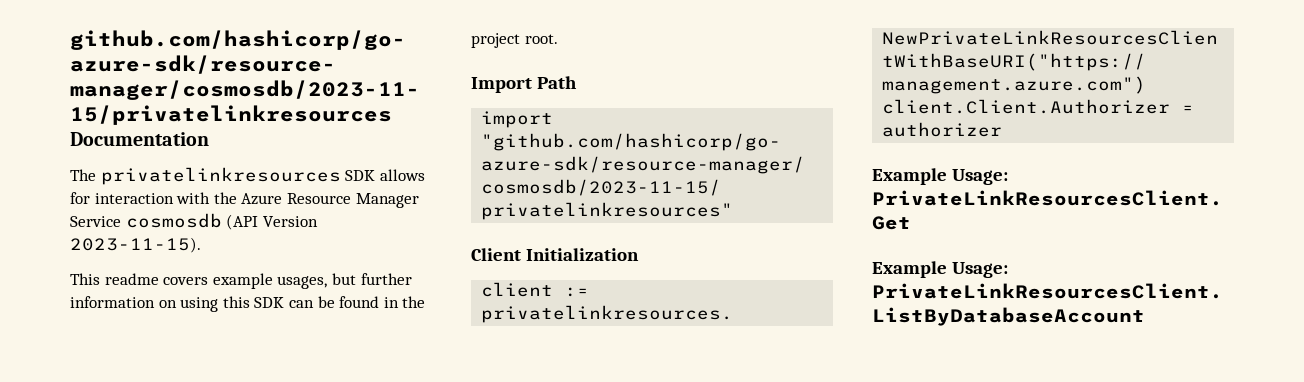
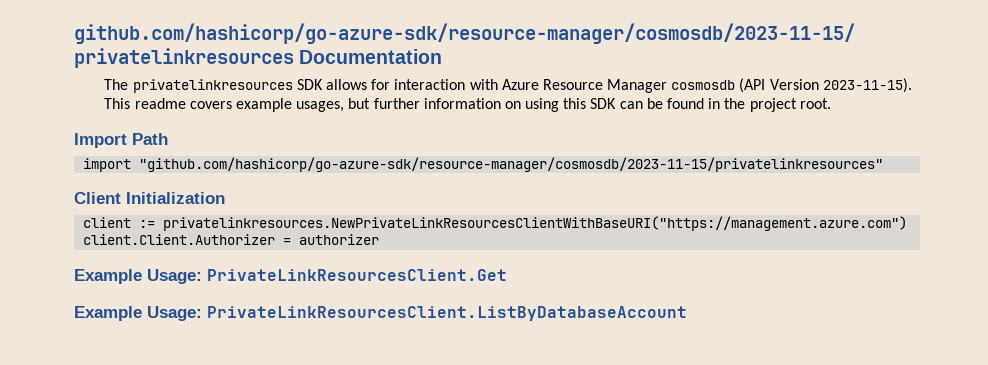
[213,192,237,204] the -> (498, 84) none
[70,216,121,227] Service -> (668, 86) none

